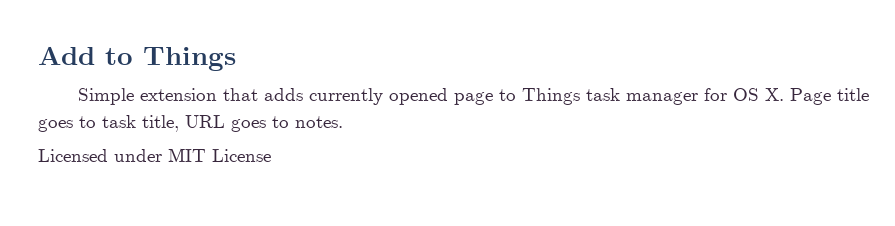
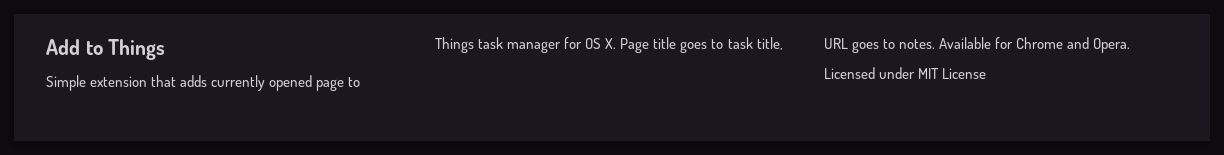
(343, 122) none -> [939,37,1131,53] Available for Chrome and Opera.

